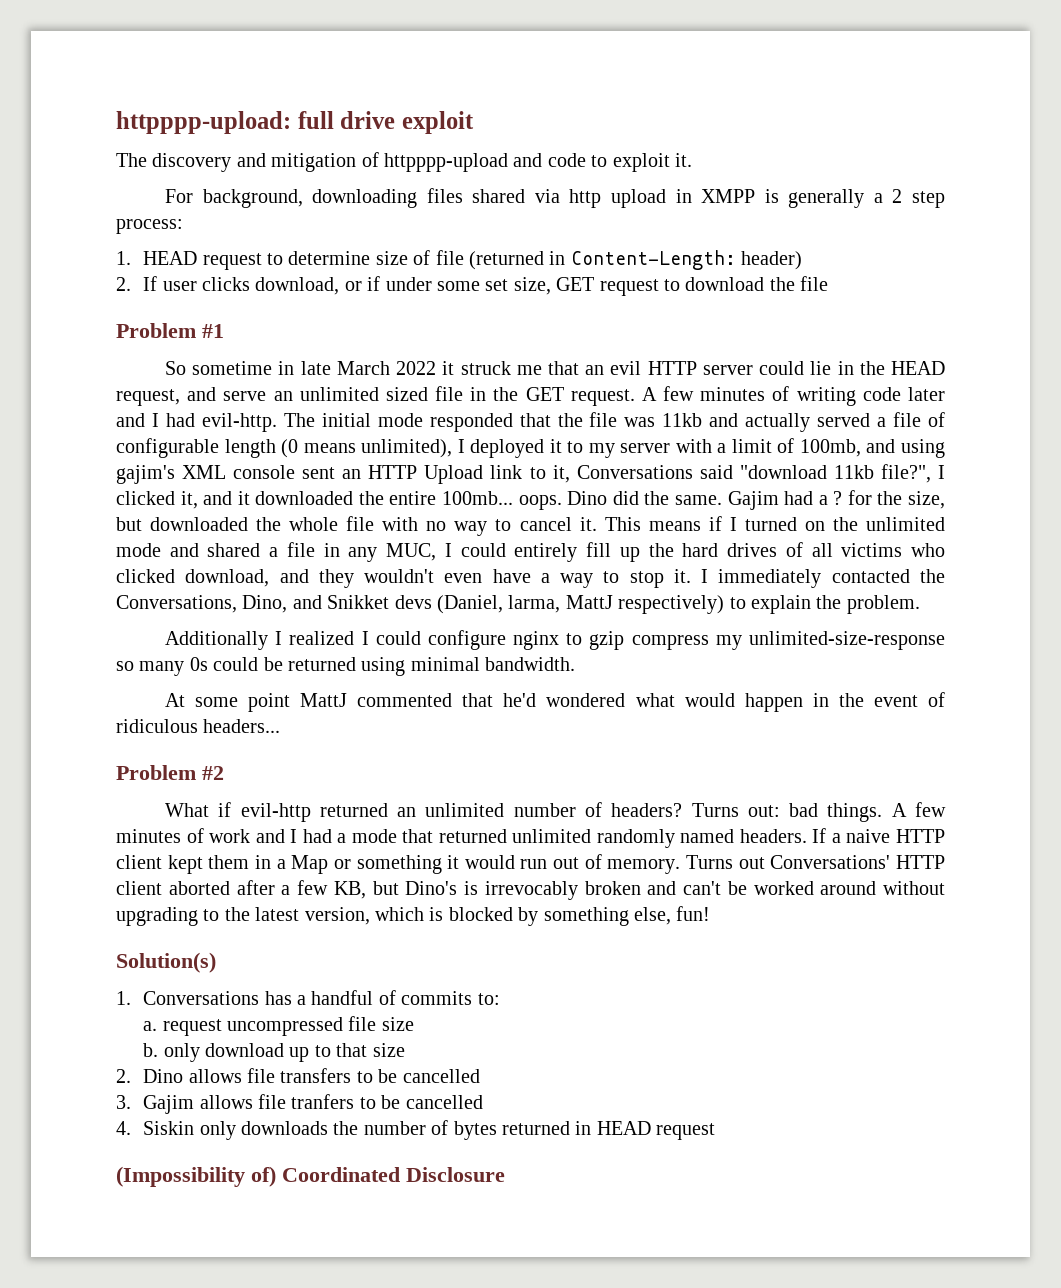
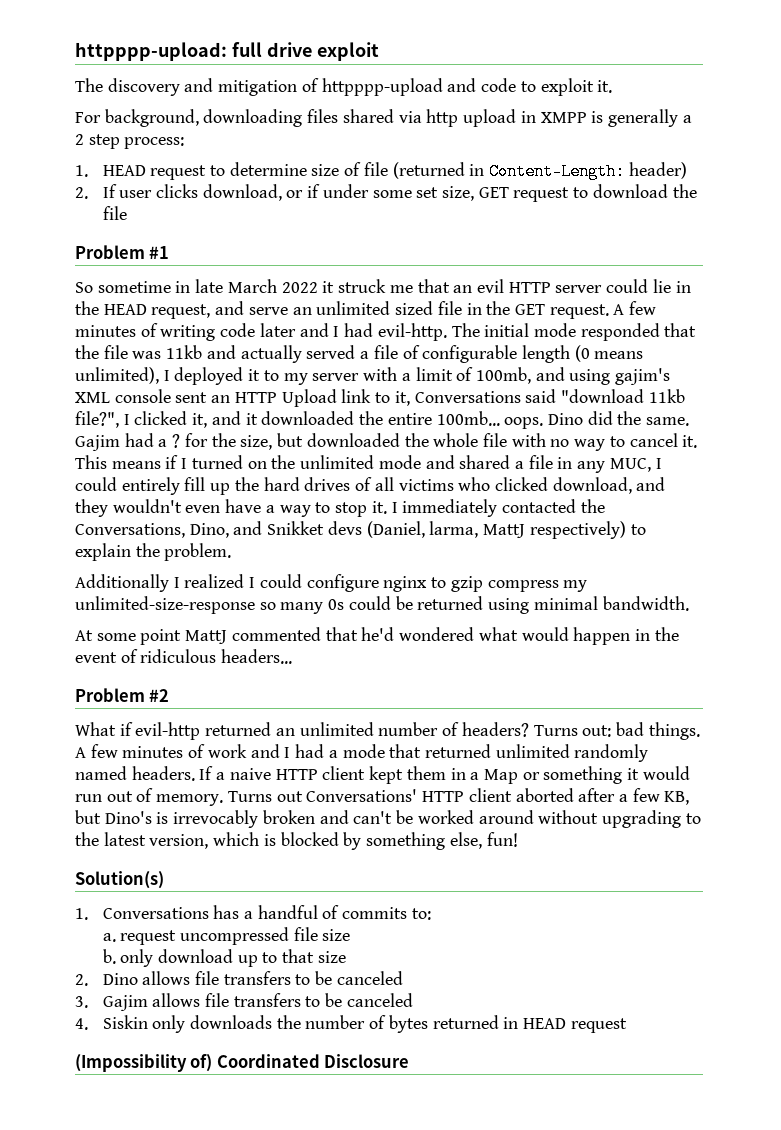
[402,1069,480,1083] cancelled -> [336,971,403,985] canceled
[291,1094,483,1109] tranfers to be cancelled -> [233,993,413,1007] transfers to be canceled

